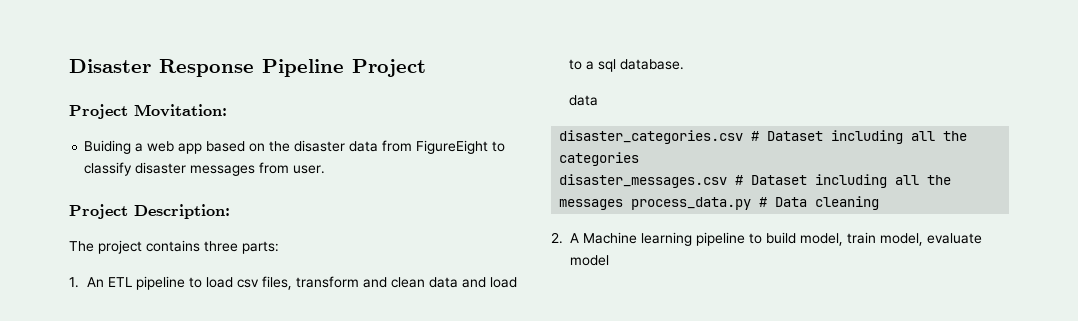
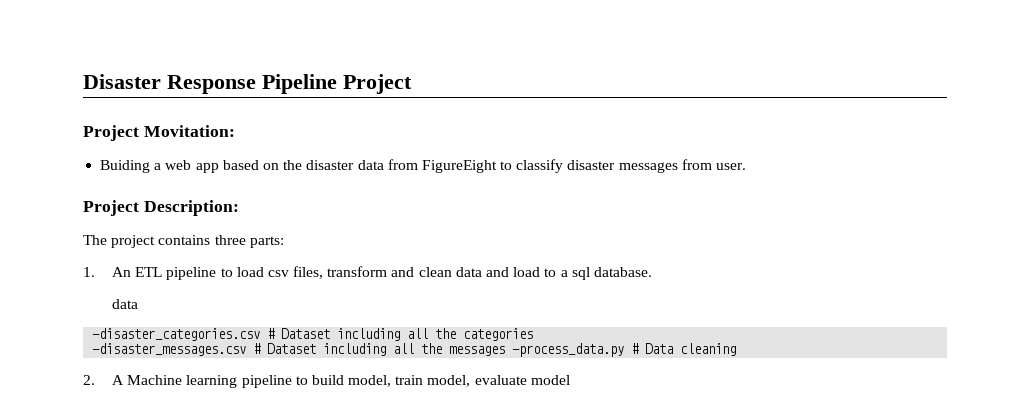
[559,130,744,144] disaster_categories.csv -> [92,328,261,341] -disaster_categories.csv
[559,174,728,188] disaster_messages.csv -> [92,343,247,356] -disaster_messages.csv
[631,197,752,210] process_data.py -> [512,343,625,357] -process_data.py

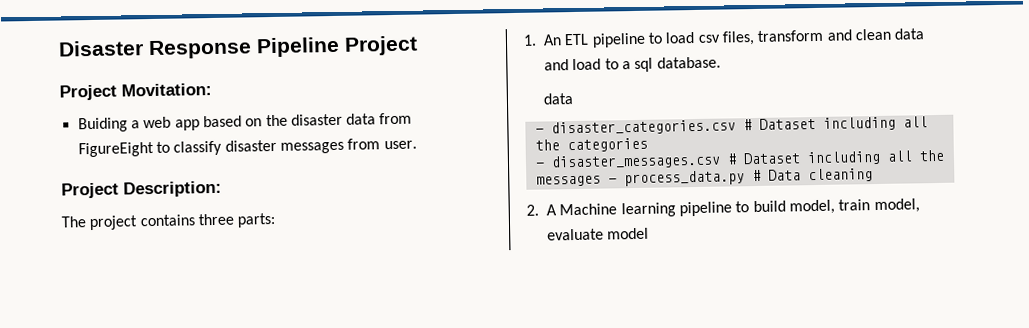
[92,328,261,341] -disaster_categories.csv -> [534,119,736,136] - disaster_categories.csv
[92,343,247,356] -disaster_messages.csv -> [534,153,721,170] - disaster_messages.csv
[512,343,625,357] -process_data.py -> [607,170,745,187] - process_data.py

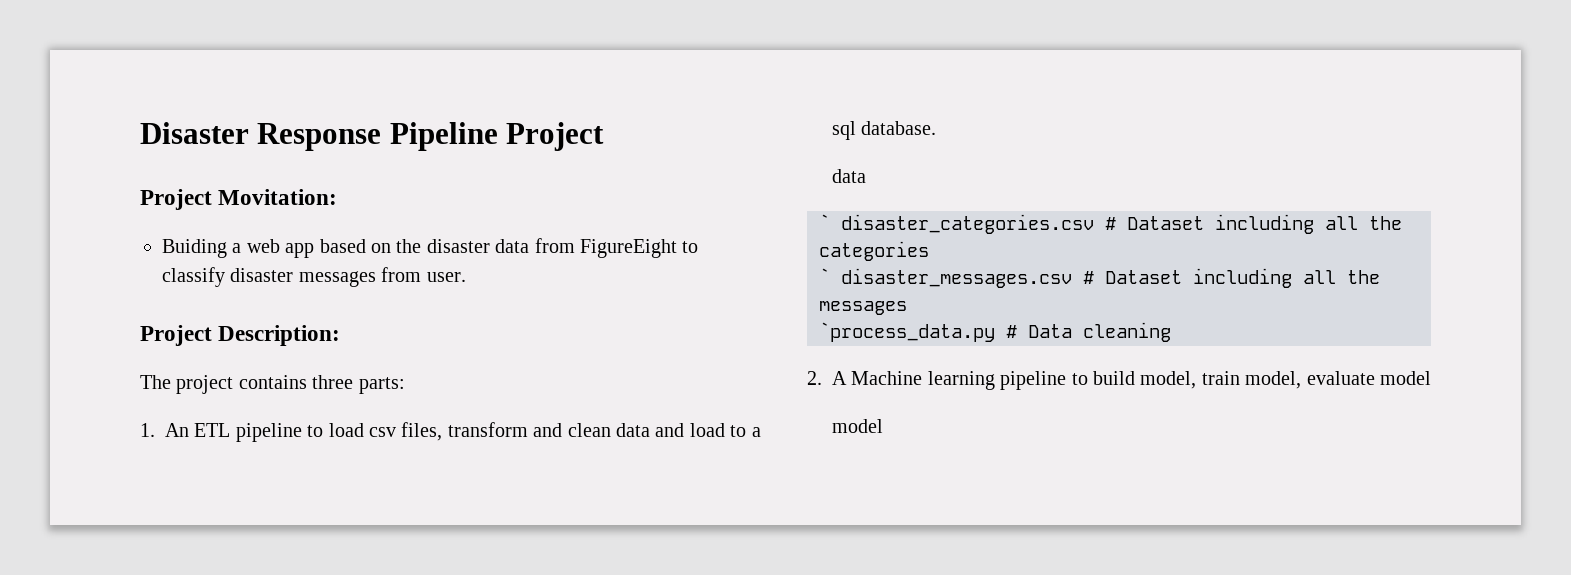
[534,128,544,134] - -> [819,214,830,230] `
[534,162,545,168] - -> [819,268,830,284] `
[607,170,745,187] - process_data.py -> [819,322,995,342] // `process_data.py
(650, 233) none -> [831,419,883,433] // model

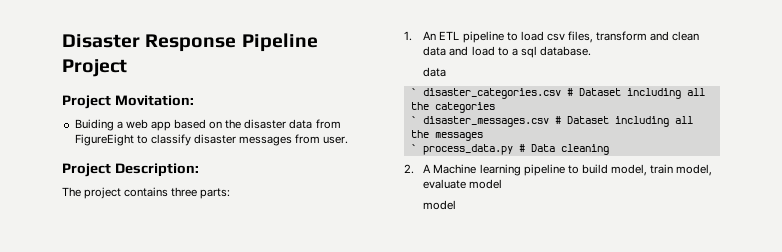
[819,322,995,342] `process_data.py -> [410,144,513,155] ` process_data.py

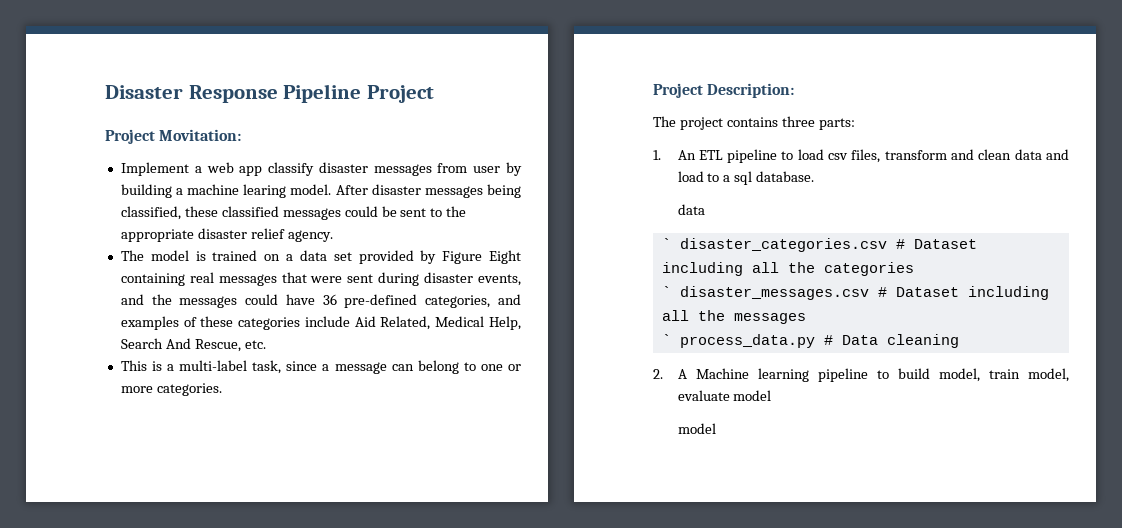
[74,119,114,131] Buiding -> [120,162,189,176] Implement
[174,119,341,129] [74,134,349,146] based on the disaster data from FigureEight to classify disaster messages from user. -> [268,162,523,176] [120,184,522,198] [120,206,467,220] [120,228,333,242] [120,250,521,264] [120,272,522,286] [120,294,521,308] [120,316,522,330] [120,338,266,352] [120,360,521,374] [120,383,222,396] classify disaster messages from user by building a machine learing model. After disaster messages being classified, these classified messages could be sent to the appropriate disaster relief agency. // The model is trained on a data set provided by Figure Eight containing real messages that were sent during disaster events, and the messages could have 36 pre-defined categories, and examples of these categories include Aid Related, Medical Help, Search And Rescue, etc. // This is a multi-label task, since a message can belong to one or more categories.

